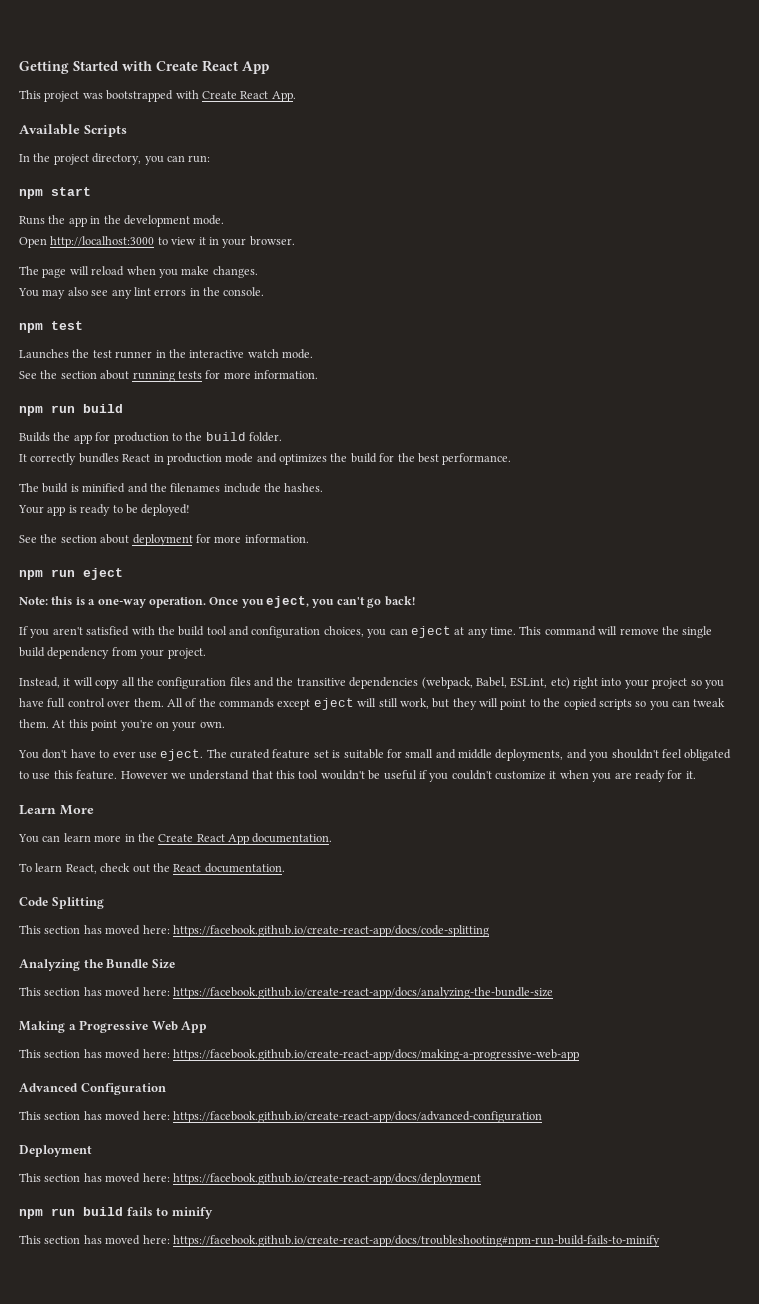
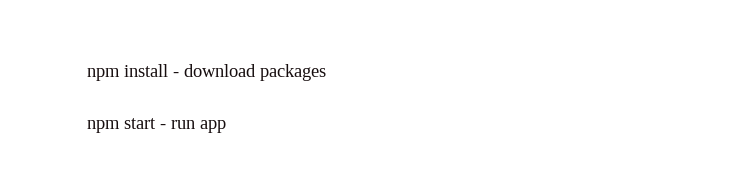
[19,60,269,74] [19,90,296,102] [19,124,127,137] [19,153,211,165] [19,187,91,199] [19,215,225,227] [19,236,295,248] [19,266,258,278] [18,287,265,299] [19,321,83,333] [19,349,313,359] [19,370,318,382] [19,404,123,416] [19,432,282,444] [19,453,512,465] [19,483,324,493] [18,504,191,516] [19,534,309,546] [19,568,123,580] [19,596,415,608] [19,626,713,638] [19,647,206,659] [19,677,724,689] [19,698,726,710] [19,719,225,731] [18,749,732,761] [19,770,696,782] [19,805,94,815] [18,833,333,845] [19,863,285,874] [19,897,104,909] [19,925,489,937] [19,959,175,971] [19,987,553,999] [19,1020,208,1033] [19,1049,579,1061] [19,1083,166,1095] [19,1111,542,1123] [19,1145,92,1157] [19,1173,481,1185] [19,1207,213,1219] [19,1235,660,1247] Getting Started with Create React App // This project was bootstrapped with Create React App. // Available Scripts // In the project directory, you can run: // npm start // Runs the app in the development mode. // Open http://localhost:3000 to view it in your browser. // The page will reload when you make changes. // You may also see any lint errors in the console. // npm test // Launches the test runner in the interactive watch mode. // See the section about running tests for more information. // npm run build // Builds the app for production to the build folder. // It correctly bundles React in production mode and optimizes the build for the best performance. // The build is minified and the filenames include the hashes. // Your app is ready to be deployed! // See the section about deployment for more information. // npm run eject // Note: this is a one-way operation. Once you eject, you can't go back! // If you aren't satisfied with the build tool and configuration choices, you can eject at any time. This command will remove the single build dependency from your project. // Instead, it will copy all the configuration files and the transitive dependencies (webpack, Babel, ESLint, etc) right into your project so you have full control over them. All of the commands except eject will still work, but they will point to the copied scripts so you can tweak them. At this point you're on your own. // You don't have to ever use eject. The curated feature set is suitable for small and middle deployments, and you shouldn't feel obligated to use this feature. However we understand that this tool wouldn't be useful if you couldn't customize it when you are ready for it. // Learn More // You can learn more in the Create React App documentation. // To learn React, check out the React documentation. // Code Splitting // This section has moved here: https://facebook.github.io/create-react-app/docs/code-splitting // Analyzing the Bundle Size // This section has moved here: https://facebook.github.io/create-react-app/docs/analyzing-the-bundle-size // Making a Progressive Web App // This section has moved here: https://facebook.github.io/create-react-app/docs/making-a-progressive-web-app // Advanced Configuration // This section has moved here: https://facebook.github.io/create-react-app/docs/advanced-configuration // Deployment // This section has moved here: https://facebook.github.io/create-react-app/docs/deployment // npm run build fails to minify // This section has moved here: https://facebook.github.io/create-react-app/docs/troubleshooting#npm-run-build-fails-to-minify -> [87,64,326,81] [87,118,226,133] npm install - download packages // npm start - run app

